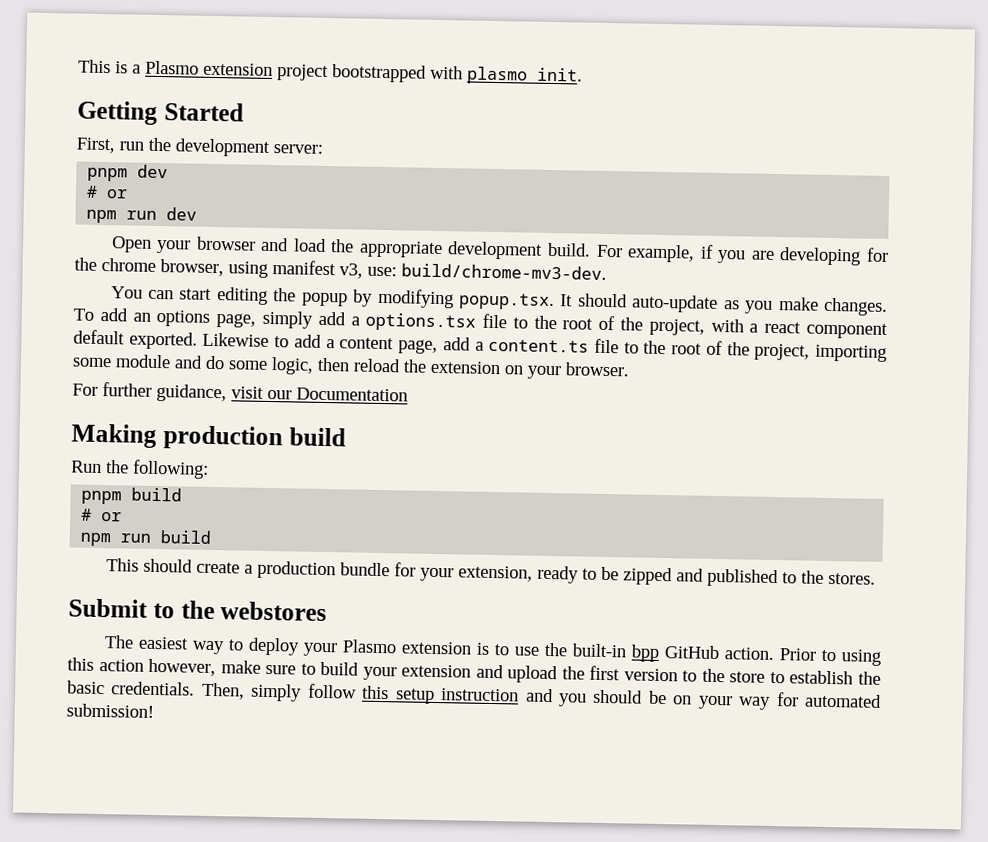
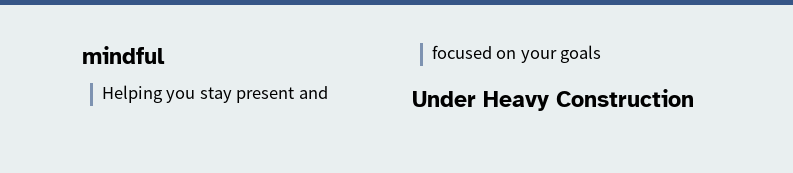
[78,59,583,85] [77,100,244,125] [76,137,323,157] [87,164,169,182] [86,185,129,199] [86,207,198,224] [110,236,890,266] [74,257,607,280] [110,286,889,316] [73,307,888,339] [73,329,887,362] [72,354,630,380] [72,382,408,403] [71,423,346,451] [71,459,209,479] [81,487,183,505] [81,508,123,522] [80,530,212,547] [105,558,876,588] [68,598,328,622] [103,635,881,666] [67,657,881,685] [67,680,882,710] [66,703,154,718] This is a Plasmo extension project bootstrapped with plasmo init. // Getting Started // First, run the development server: // pnpm dev // # or // npm run dev // Open your browser and load the appropriate development build. For example, if you are developing for the chrome browser, using manifest v3, use: build/chrome-mv3-dev. // You can start editing the popup by modifying popup.tsx. It should auto-update as you make changes. To add an options page, simply add a options.tsx file to the root of the project, with a react component default exported. Likewise to add a content page, add a content.ts file to the root of the project, importing some module and do some logic, then reload the extension on your browser. // For further guidance, visit our Documentation // Making production build // Run the following: // pnpm build // # or // npm run build // This should create a production bundle for your extension, ready to be zipped and published to the stores. // Submit to the webstores // The easiest way to deploy your Plasmo extension is to use the built-in bpp GitHub action. Prior to using this action however, make sure to build your extension and upload the first version to the store to establish the basic credentials. Then, simply follow this setup instruction and you should be on your way for automated submission! -> [82,46,165,64] [101,85,328,103] [431,45,602,63] [412,89,694,111] mindful // Helping you stay present and focused on your goals // Under Heavy Construction

